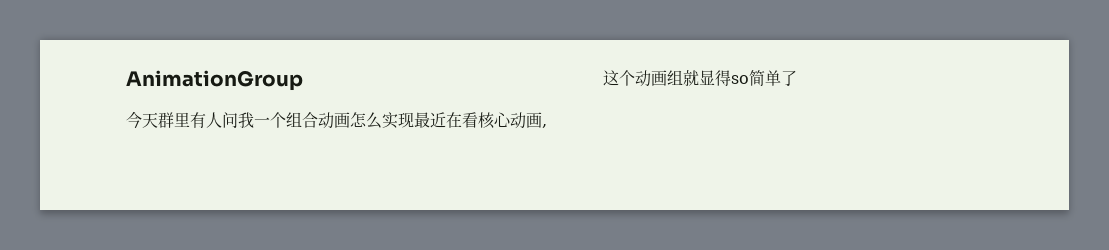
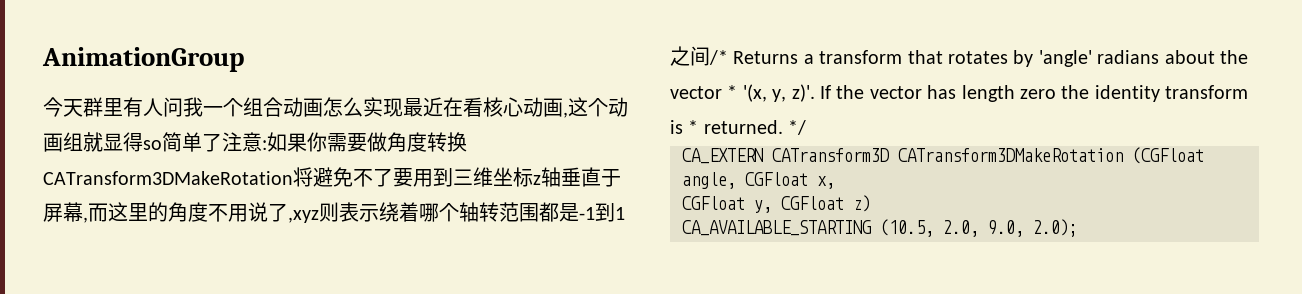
(797, 78) none -> [222,132,467,152] [43,167,621,187] [43,202,625,223] [670,46,1248,67] [670,84,1249,102] [670,120,807,135] [682,147,1204,164] [682,172,835,189] [682,195,871,213] [682,219,1078,237] 注意:如果你需要做角度转换CATransform3DMakeRotation将避免不了要用到三维坐标z轴垂直于屏幕,而这里的角度不用说了,xyz则表示绕着哪个轴转范围都是-1到1之间/* Returns a transform that rotates by 'angle' radians about the vector * '(x, y, z)'. If the vector has length zero the identity transform is * returned. */ // CA_EXTERN CATransform3D CATransform3DMakeRotation (CGFloat angle, CGFloat x, // CGFloat y, CGFloat z) // CA_AVAILABLE_STARTING (10.5, 2.0, 9.0, 2.0);

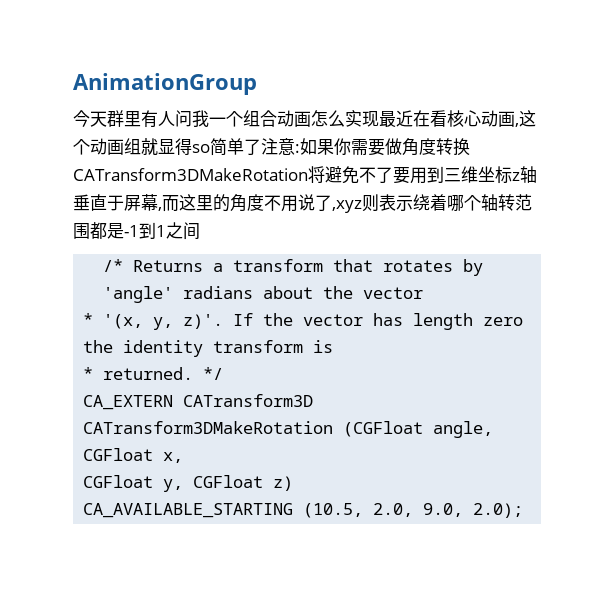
(710, 56) none -> (200, 231) //
(722, 92) none -> (424, 293) //
(683, 127) none -> (334, 346) //

